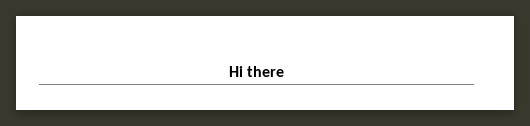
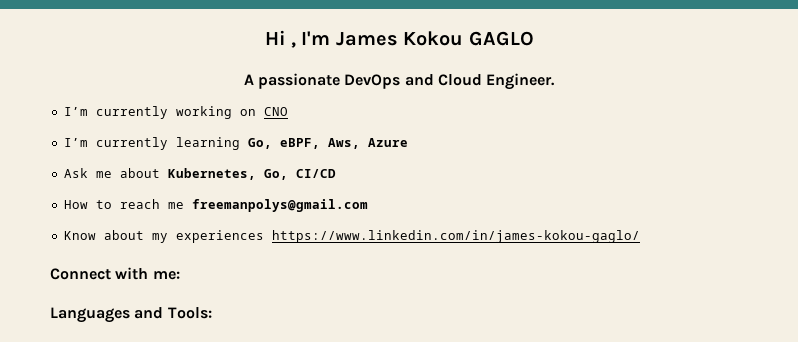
[247,66,285,77] there -> [290,31,534,48] [243,73,556,90] [63,106,288,119] [63,137,408,150] [63,168,336,180] [63,199,368,212] [63,230,640,243] [50,267,180,280] [50,307,212,323] , I'm James Kokou GAGLO // A passionate DevOps and Cloud Engineer. // I’m currently working on CNO // I’m currently learning Go, eBPF, Aws, Azure // Ask me about Kubernetes, Go, CI/CD // How to reach me freemanpolys@gmail.com // Know about my experiences https://www.linkedin.com/in/james-kokou-gaglo/ // Connect with me: // Languages and Tools:

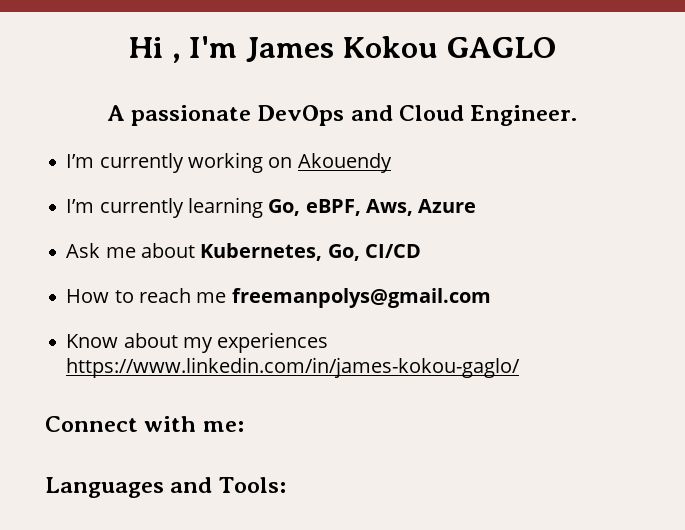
[263,107,288,116] CNO -> [297,153,392,173] Akouendy

